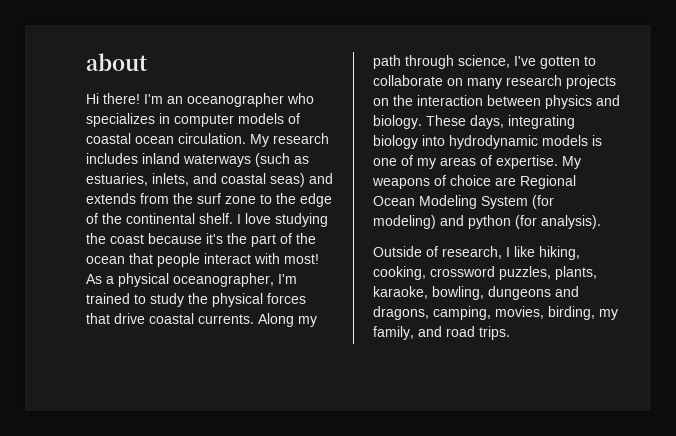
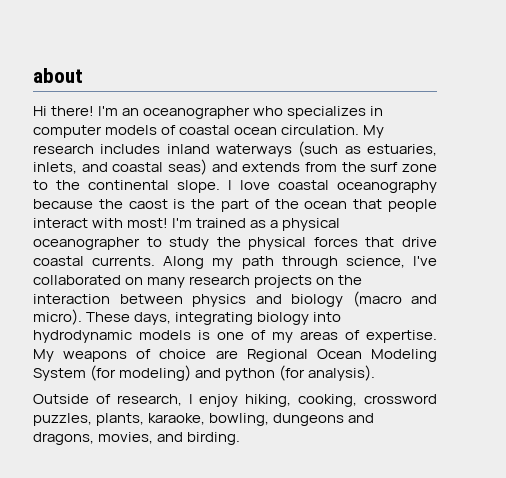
[300,193,332,207] [86,213,328,227] [86,233,223,244] edge of the continental shelf. I love studying the coast because it's -> [88,180,437,193] [33,199,186,209] continental slope. I love coastal oceanography because the caost is
[86,273,297,287] [86,293,130,304] As a physical oceanographer, I'm trained -> [172,218,341,231] [33,237,140,250] I'm trained as a physical oceanographer
[540,56,596,69] [373,75,443,86] gotten to collaborate -> [33,275,121,285] collaborated
[373,115,422,129] biology. -> [291,291,437,307] [33,309,82,325] biology (macro and micro).
[514,246,535,257] like -> [199,394,239,407] enjoy
[433,306,618,320] [373,326,510,340] camping, movies, birding, my family, and road trips. -> [98,432,241,445] movies, and birding.

